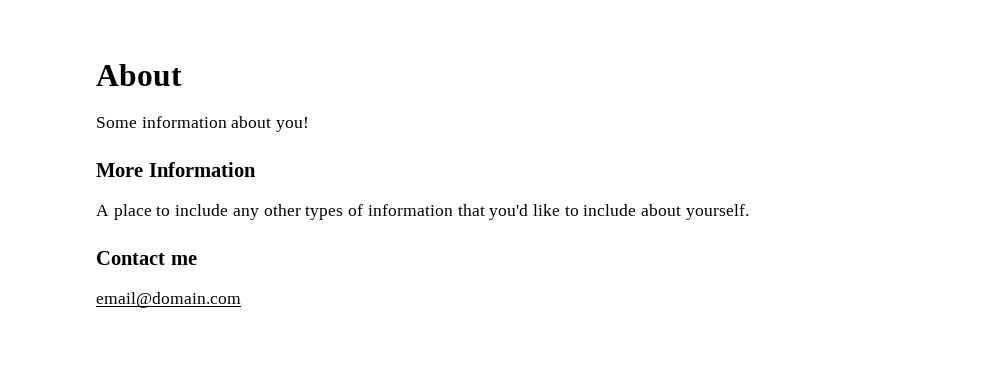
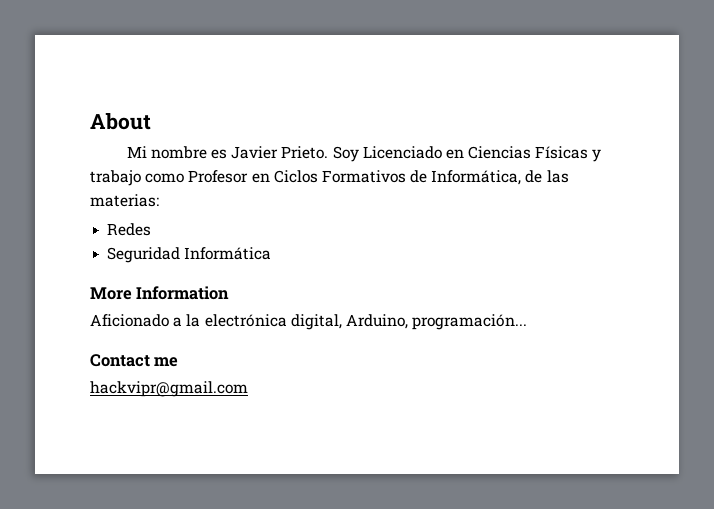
[96,116,310,132] [96,162,256,177] [96,204,749,220] Some information about you! // More Information // A place to include any other types of information that you'd like to include about yourself. -> [126,146,602,162] [90,170,569,186] [90,194,159,207] [107,223,152,236] [107,247,272,263] [90,286,230,300] [90,314,528,330] Mi nombre es Javier Prieto. Soy Licenciado en Ciencias Físicas y trabajo como Profesor en Ciclos Formativos de Informática, de las materias: // Redes // Seguridad Informática // More Information // Aficionado a la electrónica digital, Arduino, programación...
[96,292,241,308] email@domain.com -> [90,381,248,397] hackvipr@gmail.com

